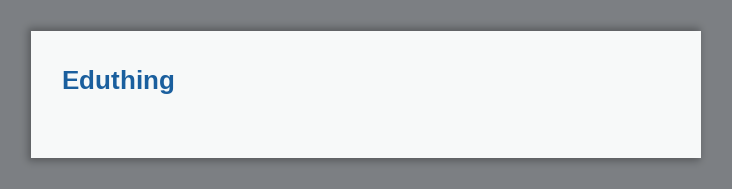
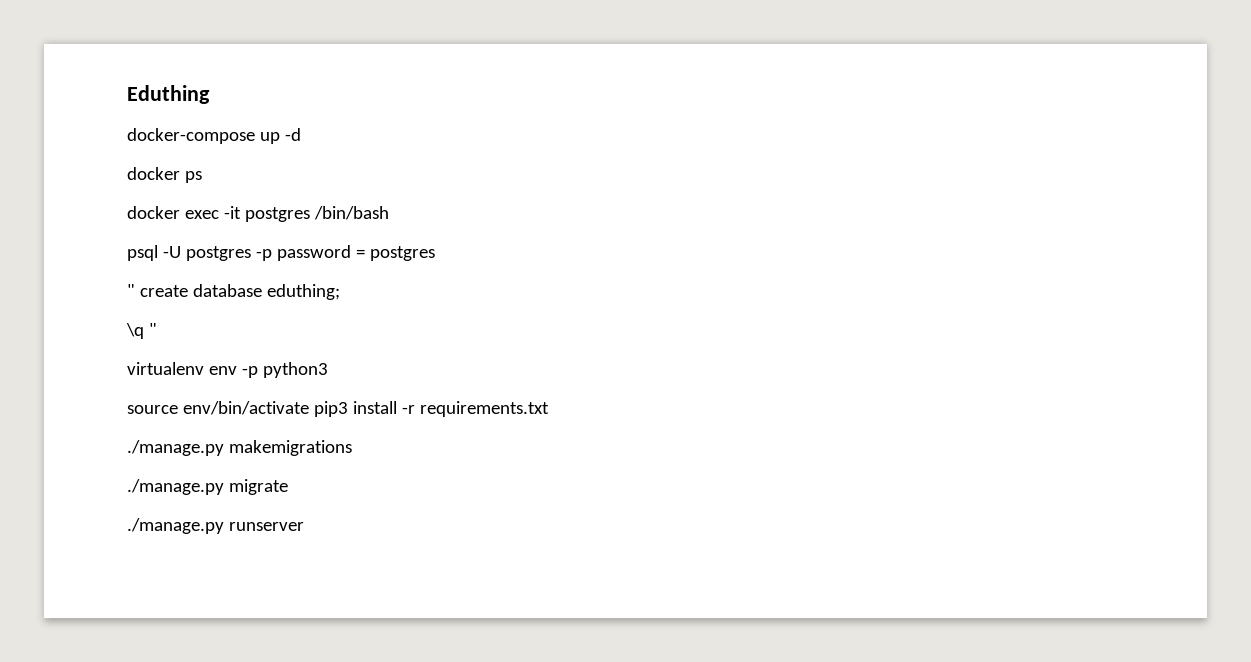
(175, 82) none -> [127,128,301,144] [127,167,202,183] [127,206,389,222] [127,245,435,261] [127,284,340,300] [126,323,157,339] [127,362,328,378] [127,401,549,417] [127,440,352,456] [127,479,288,495] [127,518,304,534] // docker-compose up -d // docker ps // docker exec -it postgres /bin/bash // psql -U postgres -p password = postgres // " create database eduthing; // \q " // virtualenv env -p python3 // source env/bin/activate pip3 install -r requirements.txt // ./manage.py makemigrations // ./manage.py migrate // ./manage.py runserver

